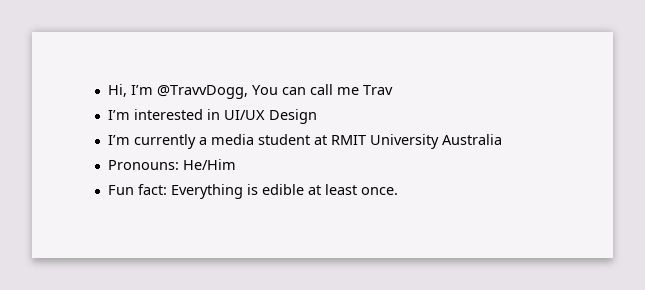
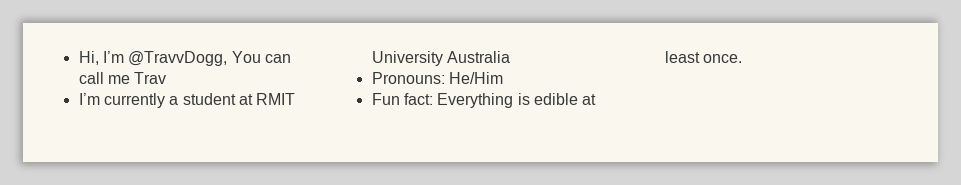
[107,109,317,124] // I’m interested in UI/UX Design -> (167, 78) none
[210,134,254,145] media -> (179, 100) none

